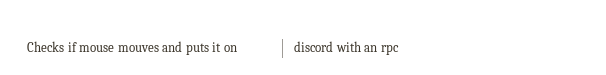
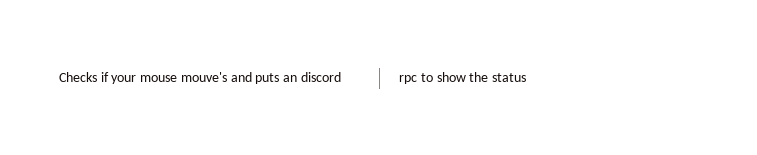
[79,41,399,55] mouse mouves and puts it on discord with an rpc -> [111,72,527,84] your mouse mouve's and puts an discord rpc to show the status

